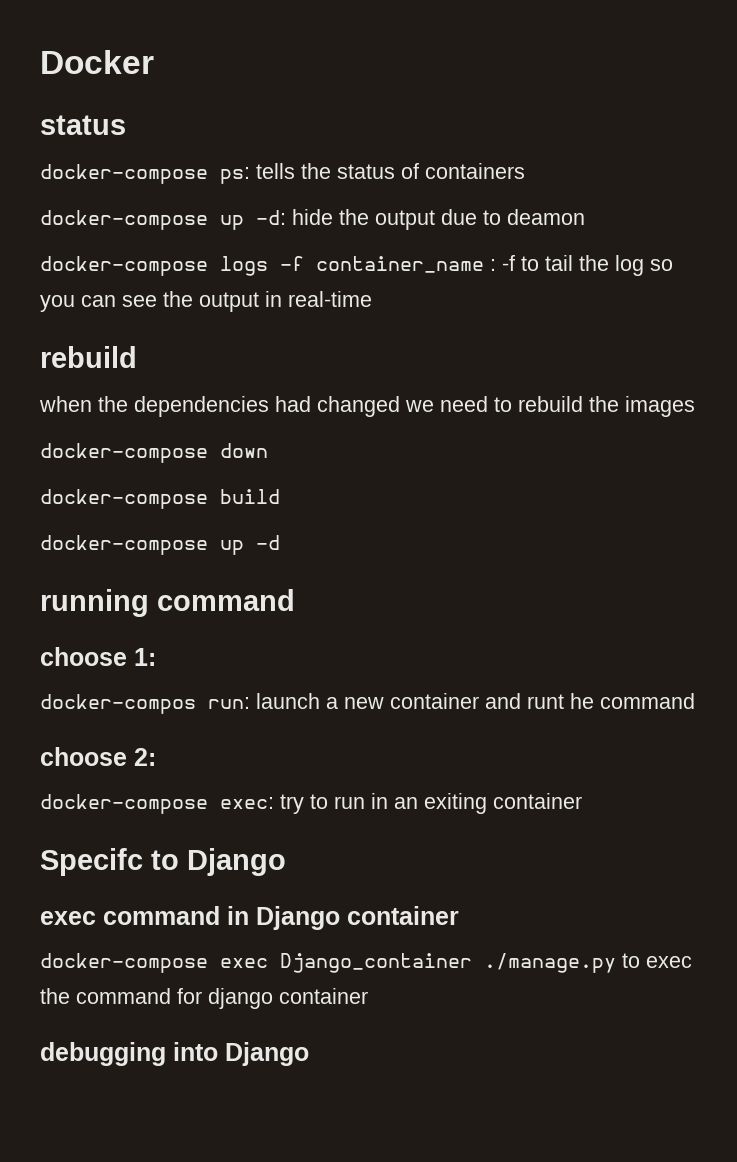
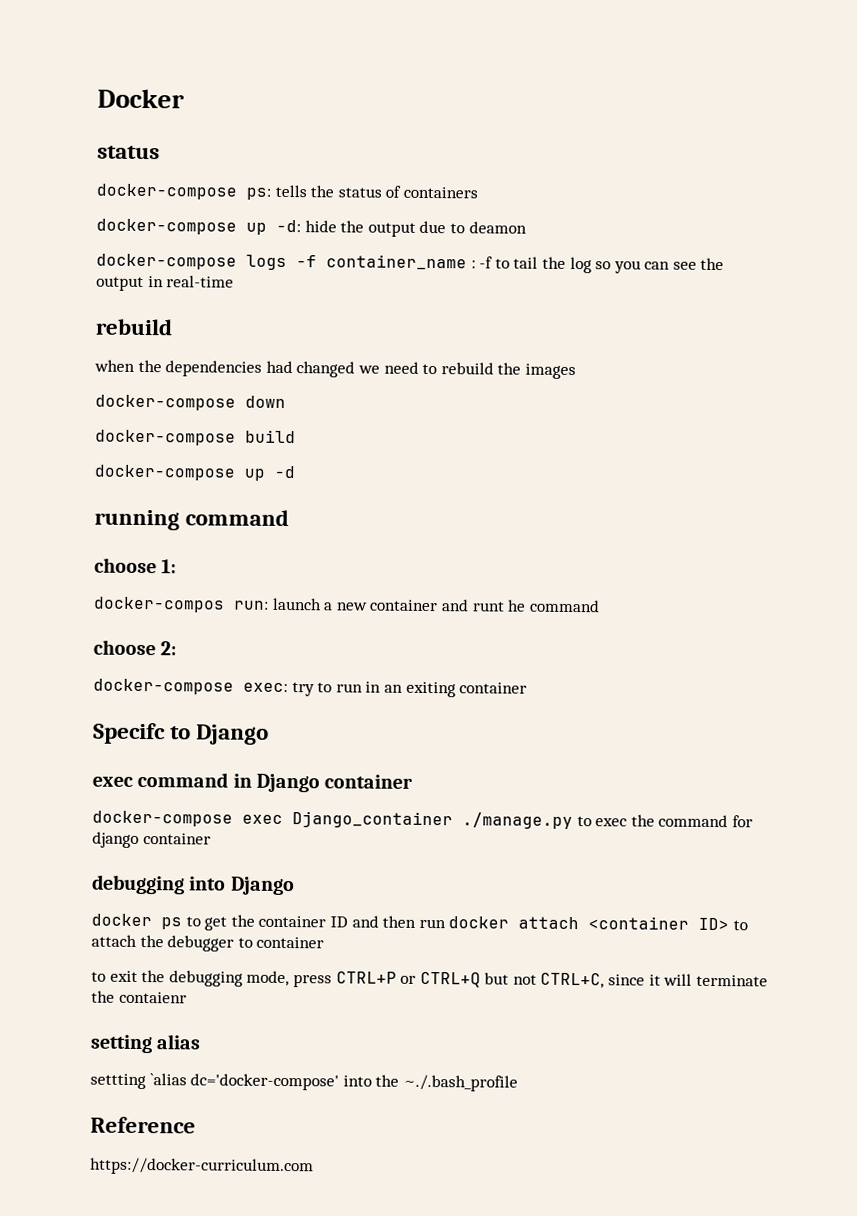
(309, 1054) none -> [91,913,748,931] [91,934,325,952] [91,970,768,989] [91,990,187,1004] [90,1034,202,1054] [90,1073,518,1092] [90,1116,196,1134] [90,1157,314,1176] // docker ps to get the container ID and then run docker attach <container ID> to attach the debugger to container // to exit the debugging mode, press CTRL+P or CTRL+Q but not CTRL+C, since it will terminate the contaienr // setting alias // settting `alias dc='docker-compose' into the ~./.bash_profile // Reference // https://docker-curriculum.com

